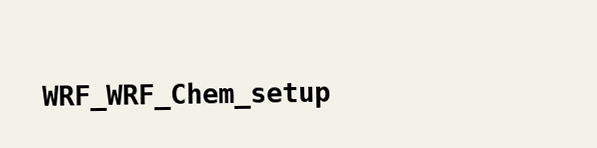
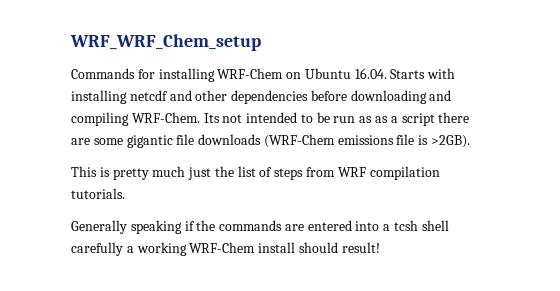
(331, 96) none -> [71,68,456,82] [71,90,452,104] [71,112,470,126] [71,134,471,148] [71,166,440,180] [71,188,125,199] [71,220,449,234] [71,242,380,256] // Commands for installing WRF-Chem on Ubuntu 16.04. Starts with installing netcdf and other dependencies before downloading and compiling WRF-Chem. Its not intended to be run as as a script there are some gigantic file downloads (WRF-Chem emissions file is >2GB). // This is pretty much just the list of steps from WRF compilation tutorials. // Generally speaking if the commands are entered into a tcsh shell carefully a working WRF-Chem install should result!

